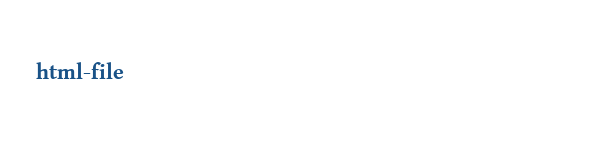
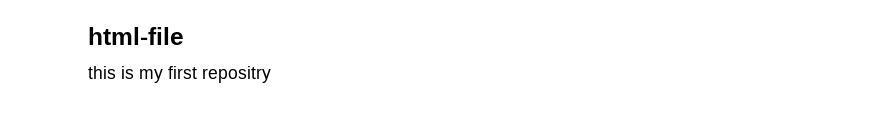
(124, 70) none -> [88,66,271,83] // this is my first repositry

